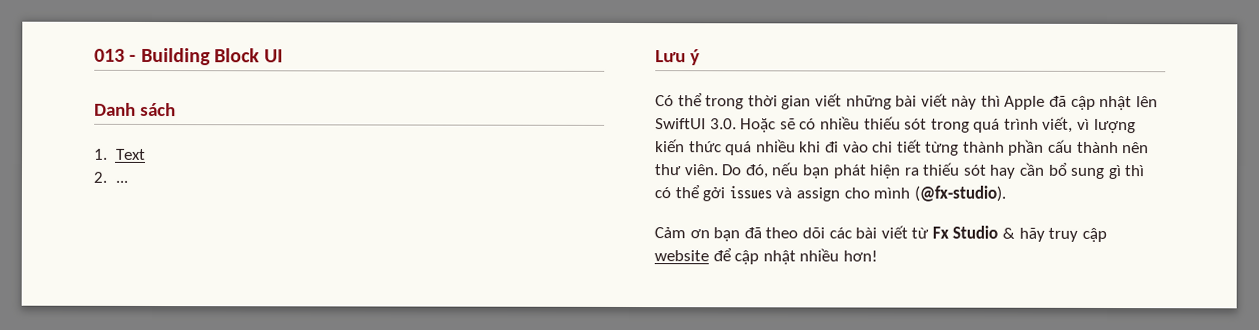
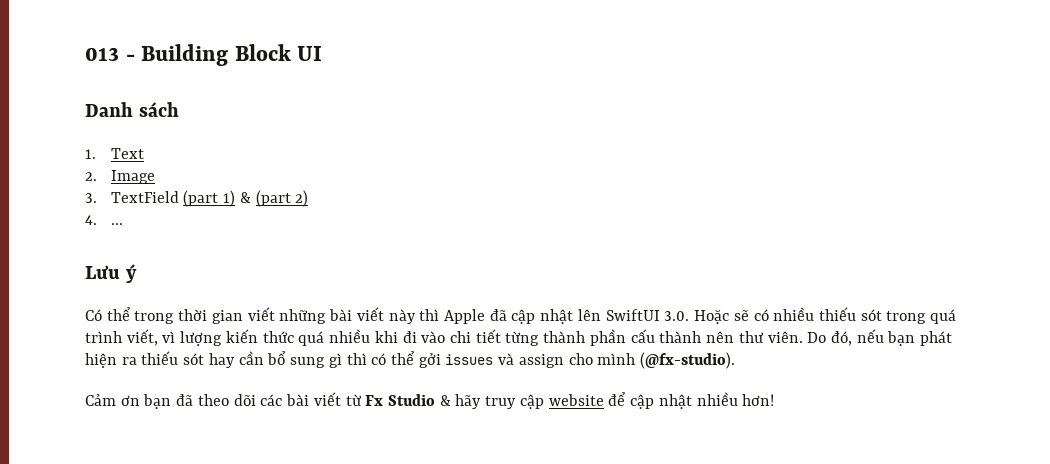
(107, 177) none -> [110,170,155,184] [85,190,309,207] [85,215,97,225] Image // 3. TextField (part 1) & (part 2) // 4.

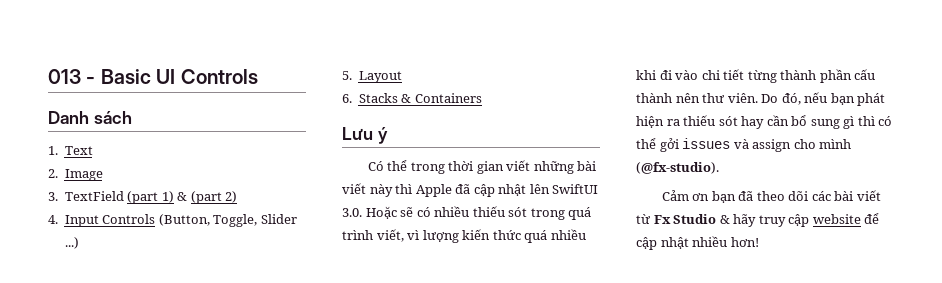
[141,44,291,66] Building Block -> [100,69,151,84] Basic
(323, 53) none -> [180,69,258,84] Controls
[110,223,123,225] ... -> [64,214,297,227] [64,237,79,249] [342,71,402,83] [342,93,482,103] Input Controls (Button, Toggle, Slider ...) // 5. Layout // 6. Stacks & Containers

